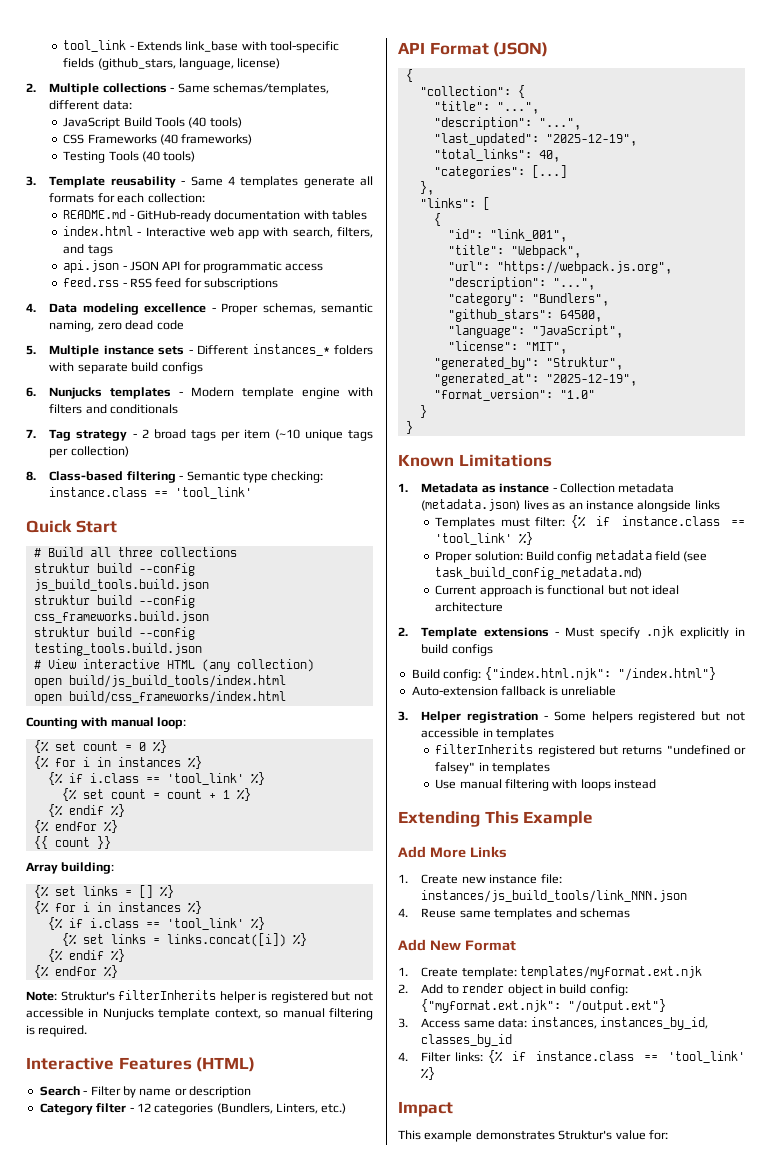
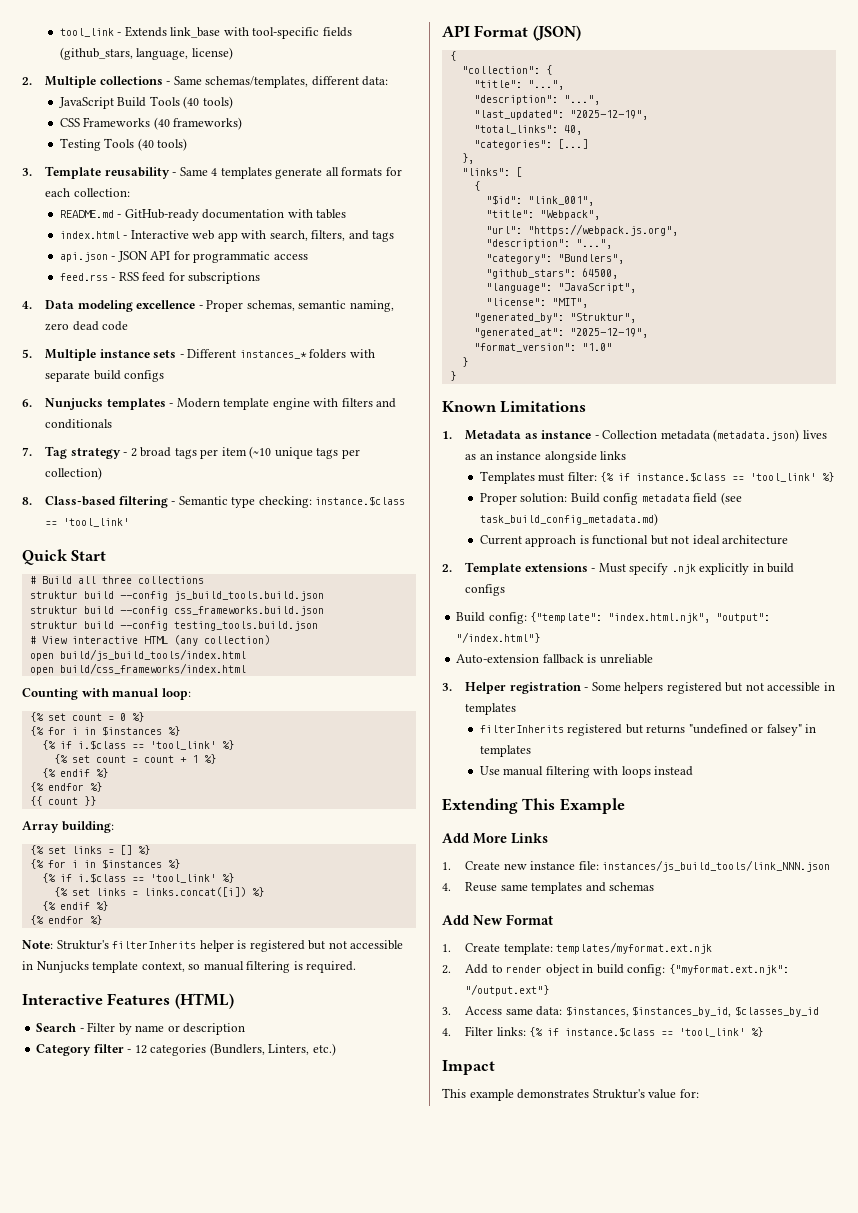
[49,487,148,497] instance.class -> [315,496,406,506] instance.$class
[117,756,202,769] [47,772,139,785] instances %} // {% if i.class -> [101,726,180,736] [41,740,126,750] $instances %} // {% if i.$class
[117,901,202,914] [47,917,139,930] instances %} // {% if i.class -> [101,859,180,869] [41,873,126,883] $instances %} // {% if i.$class
[447,229,483,239] "id": -> [485,195,522,205] "$id":
[621,516,720,526] instance.class -> [636,472,727,482] instance.$class
[484,667,611,680] {"index.html.njk": -> [530,612,771,623] {"template": "index.html.njk", "output":
[530,1017,708,1030] [421,1034,513,1047] instances, instances_by_id, classes_by_id -> [565,1006,819,1017] $instances, $instances_by_id, $classes_by_id
[536,1051,635,1061] instance.class -> [565,1027,656,1037] instance.$class

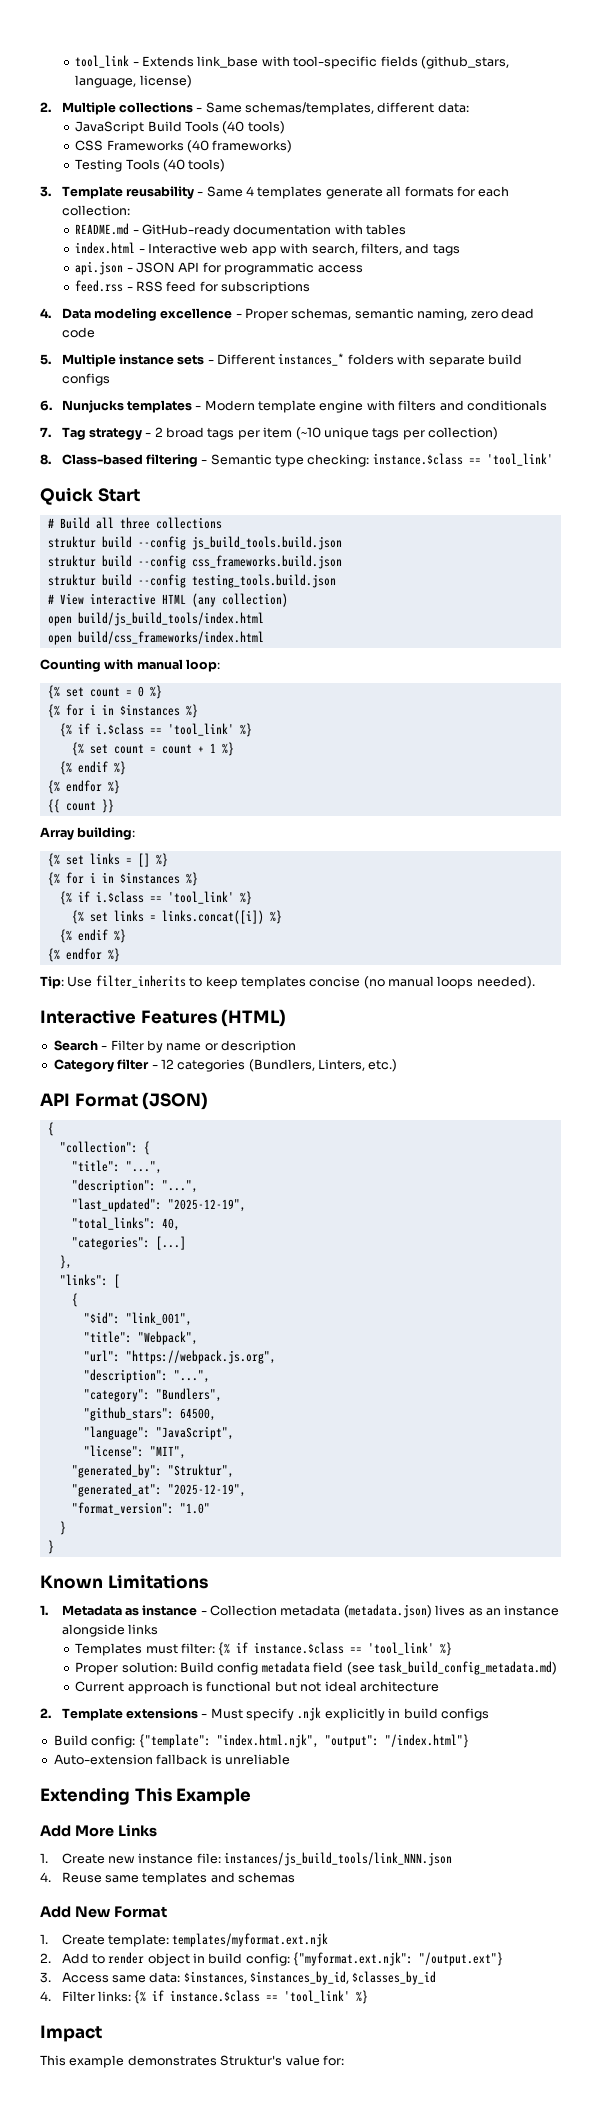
[22,940,404,952] [22,961,357,973] Note: Struktur's filterInherits helper is registered but not accessible in Nunjucks template context, so manual filtering is required. -> [40,975,535,989] Tip: Use filter_inherits to keep templates concise (no manual loops needed).
[442,682,835,694] [465,703,517,715] [479,724,817,736] [479,745,531,757] [479,766,694,778] // 3. Helper registration - Some helpers registered but not accessible in templates // filterInherits registered but returns "undefined or falsey" in templates // Use manual filtering with loops instead -> (290, 1759) none

